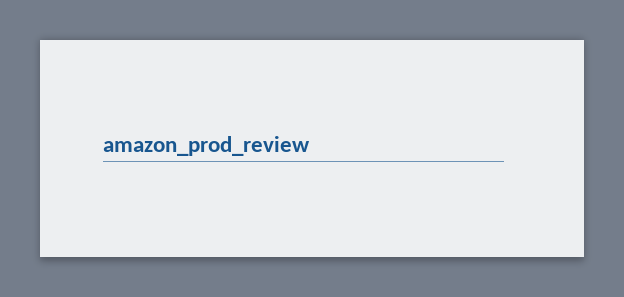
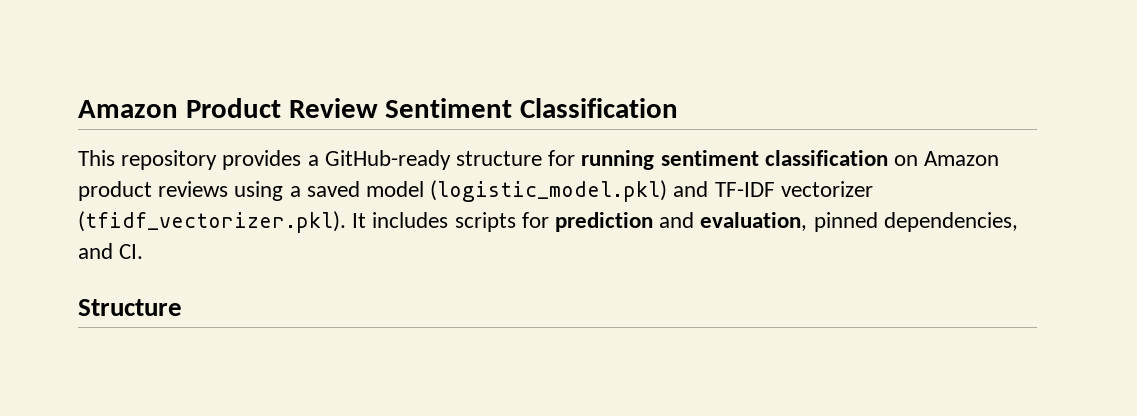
[103,136,310,156] amazon_prod_review -> [78,98,679,118] [78,150,1000,170] [78,180,873,202] [78,211,1018,233] [78,243,144,259] [78,299,182,316] Amazon Product Review Sentiment Classification // This repository provides a GitHub-ready structure for running sentiment classification on Amazon product reviews using a saved model (logistic_model.pkl) and TF-IDF vectorizer (tfidf_vectorizer.pkl). It includes scripts for prediction and evaluation, pinned dependencies, and CI. // Structure

